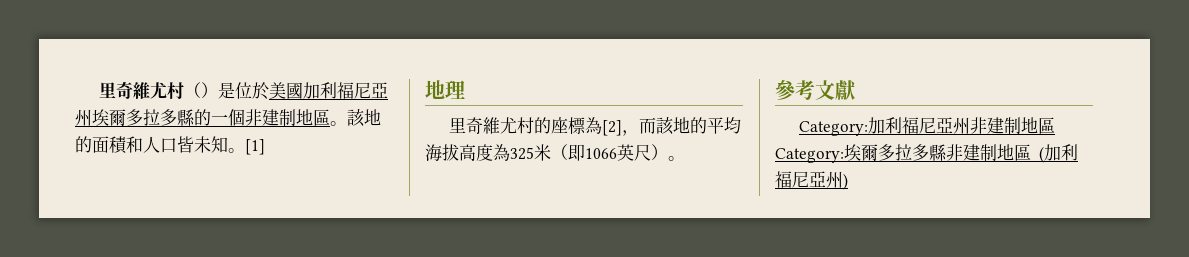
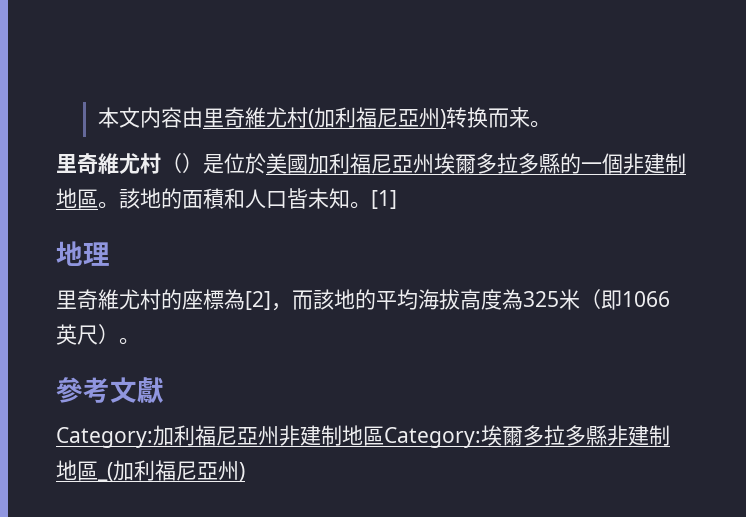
(99, 90) none -> [97,107,551,128] 本文内容由里奇維尤村(加利福尼亞州)转换而来。 //

